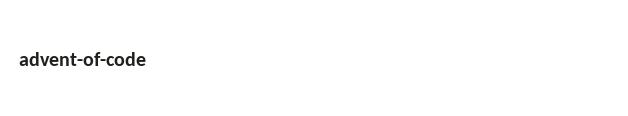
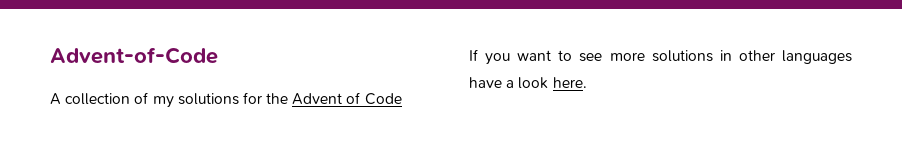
[19,52,146,66] advent-of-code -> [50,47,218,64] [50,92,402,108] [469,49,852,65] [469,77,587,89] Advent-of-Code // A collection of my solutions for the Advent of Code // If you want to see more solutions in other languages have a look here.

